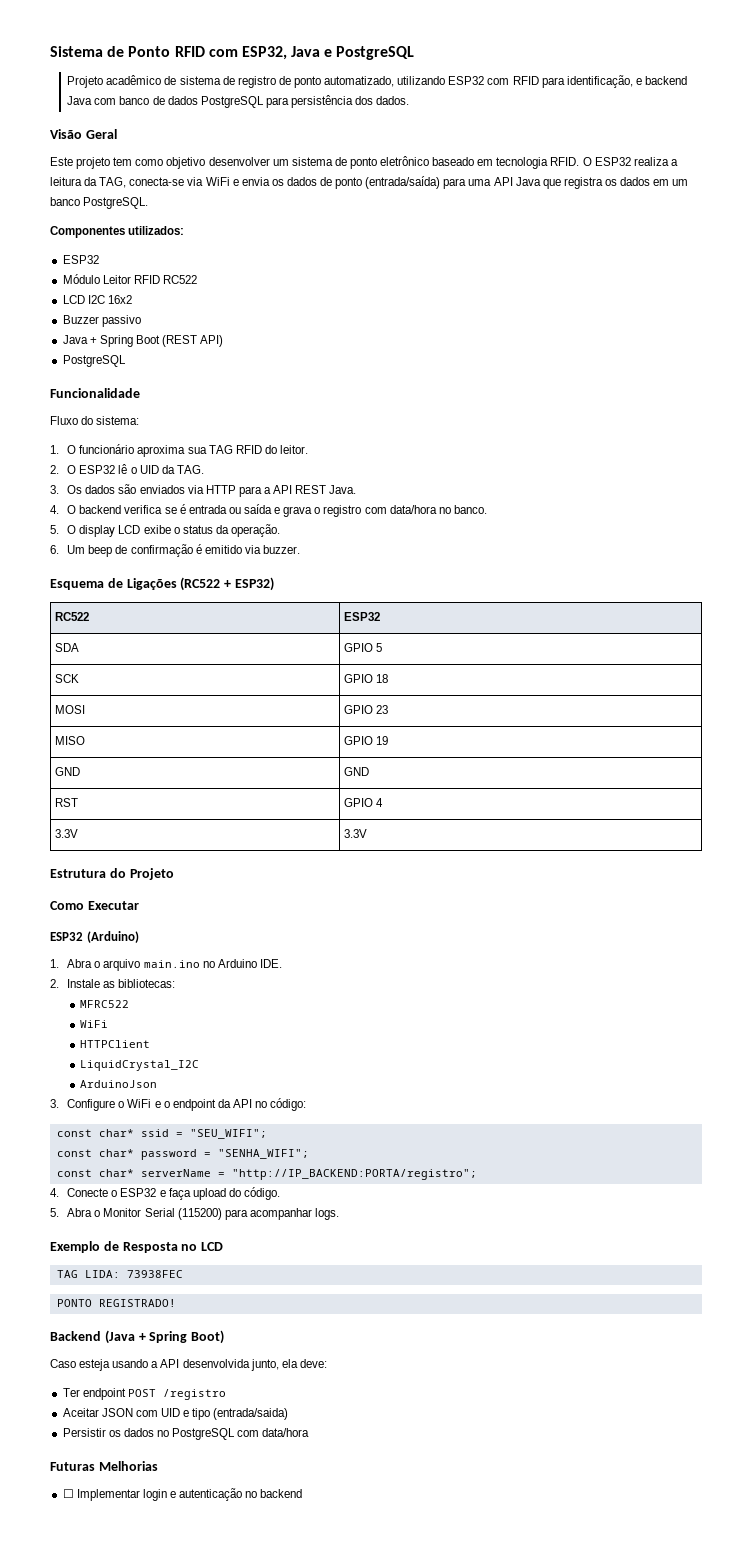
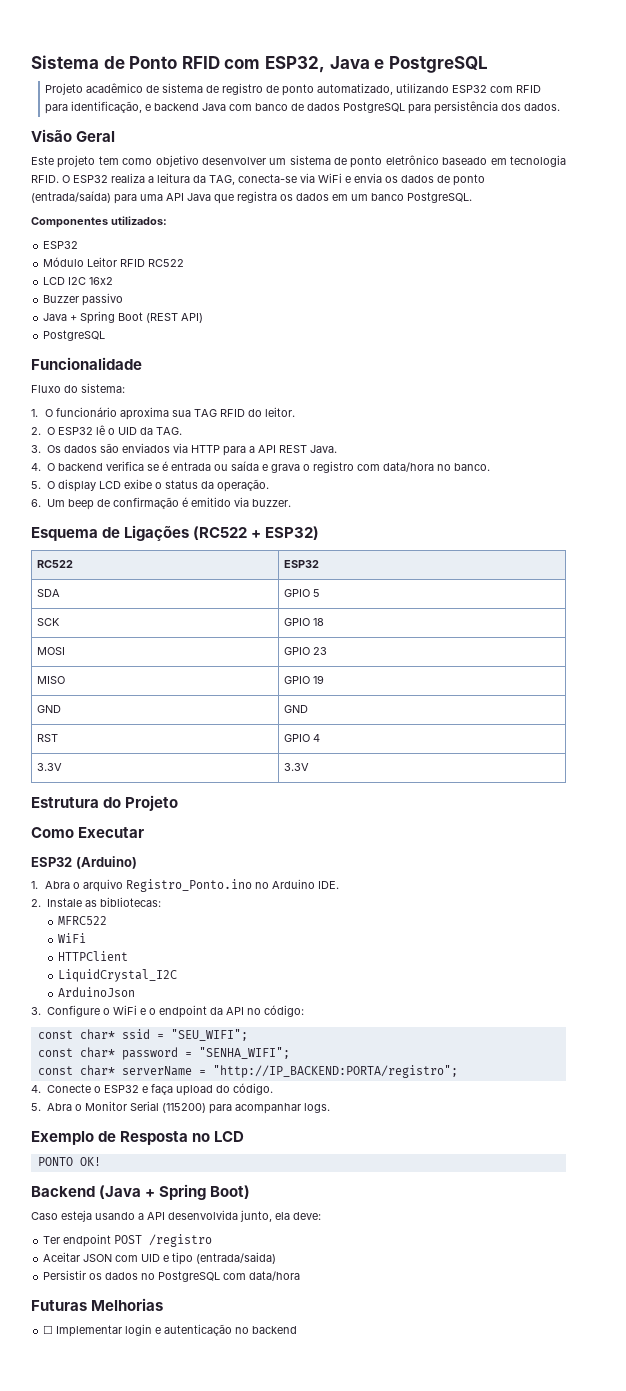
[143,960,200,968] main.ino -> [126,879,253,892] Registro_Ponto.ino
[56,1270,183,1278] // TAG LIDA: 73938FEC -> (245, 1136) none
[98,1299,176,1307] REGISTRADO! -> [79,1157,101,1166] OK!

